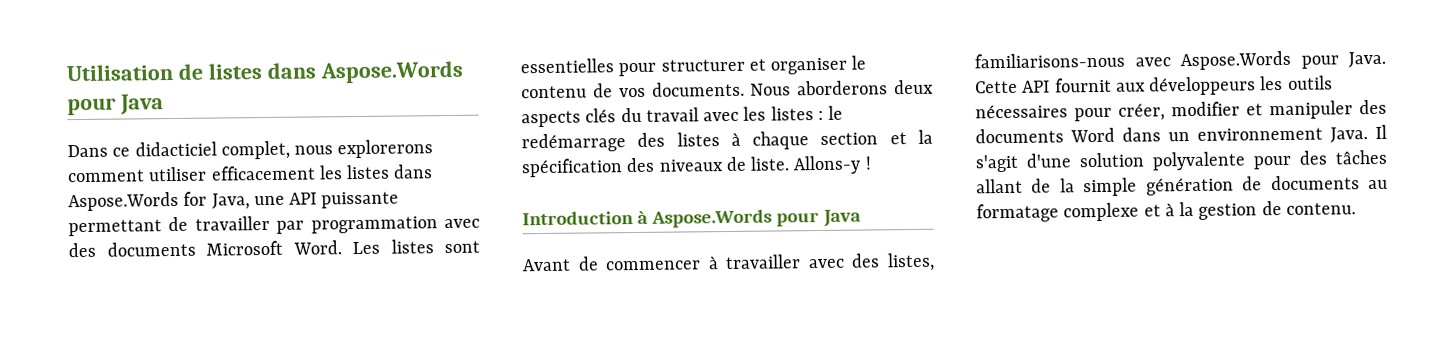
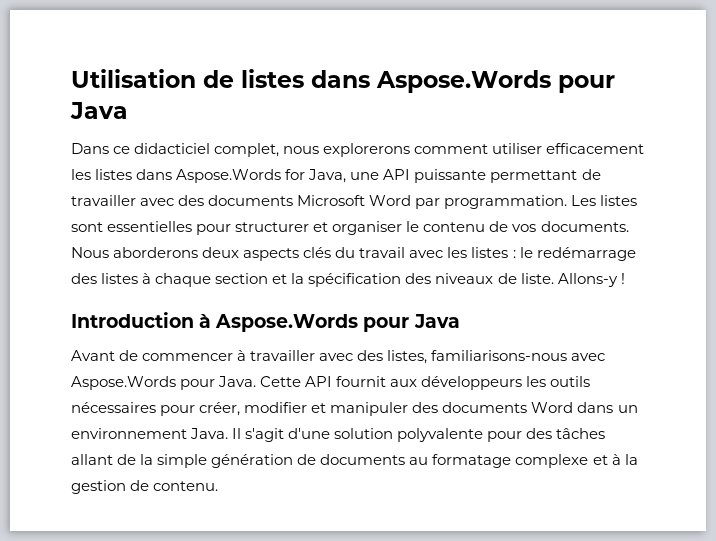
[276,216,438,234] par programmation -> (136, 200) none
[292,240,342,255] Word. -> [369,195,568,209] Word par programmation.

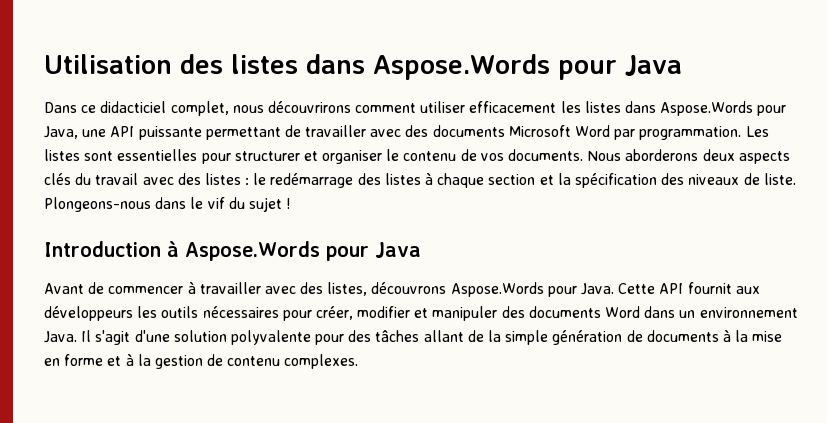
[203,70,234,88] de -> [180,54,223,74] des
[323,143,411,157] explorerons -> [267,101,351,113] découvrirons
[285,169,306,180] for -> [757,105,787,116] pour
[447,247,468,258] les -> [177,173,201,185] des
[557,273,618,287] Allons-y -> [44,197,282,212] Plongeons-nous dans le vif du sujet
[431,350,606,361] familiarisons-nous avec -> [371,282,447,294] découvrons
[409,454,589,468] au formatage complexe -> [722,329,783,342] [44,354,104,366] à la mise en forme
[153,481,219,491] contenu. -> [227,354,359,369] contenu complexes.

